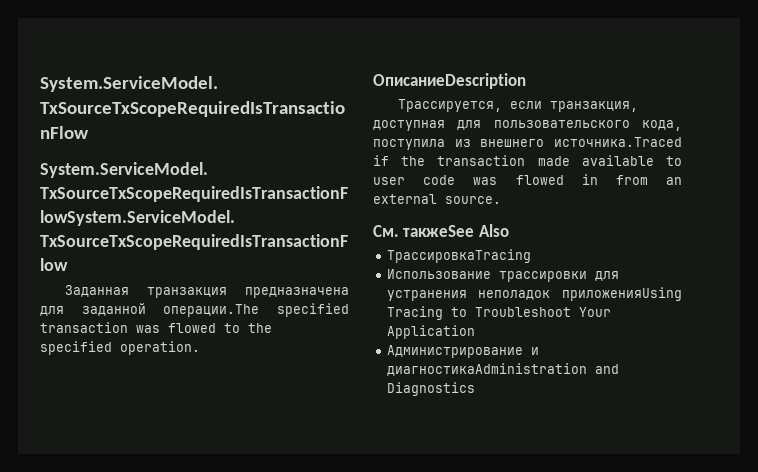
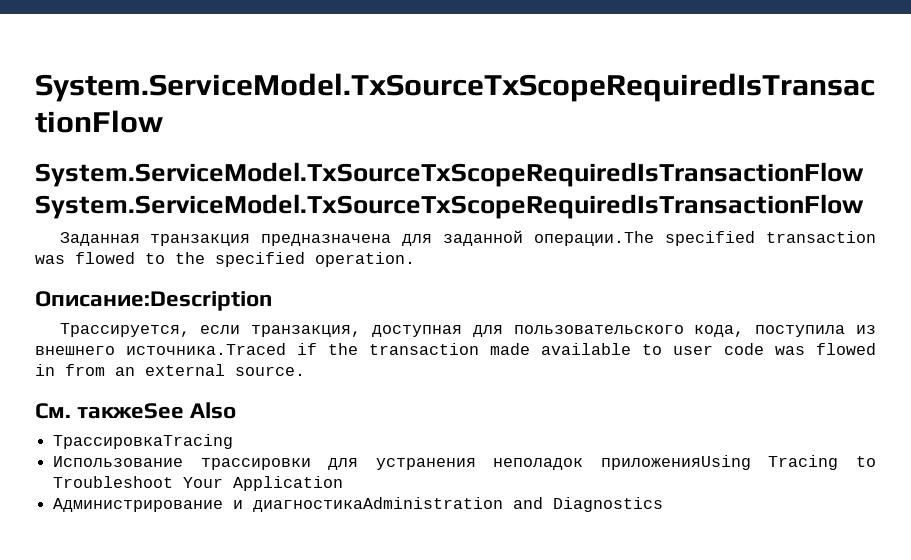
[373,73,526,89] ОписаниеDescription -> [35,291,272,311] Описание:Description

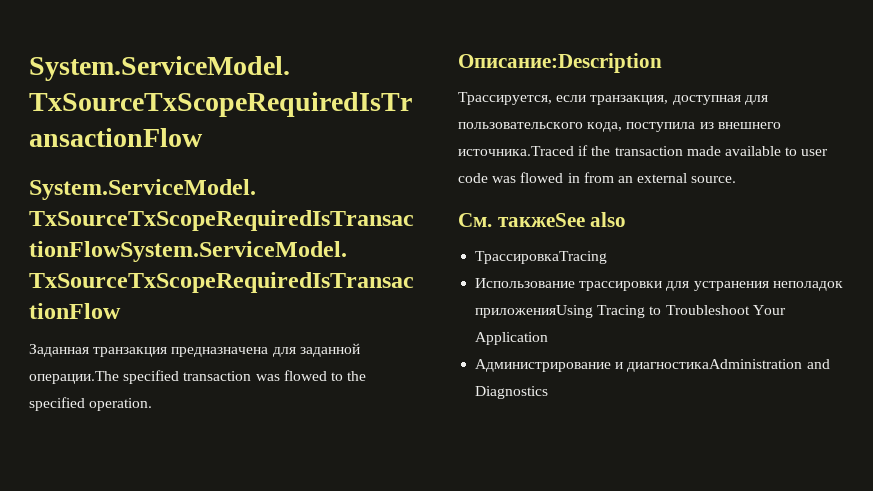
[190,402,237,419] Also -> [590,212,627,227] also

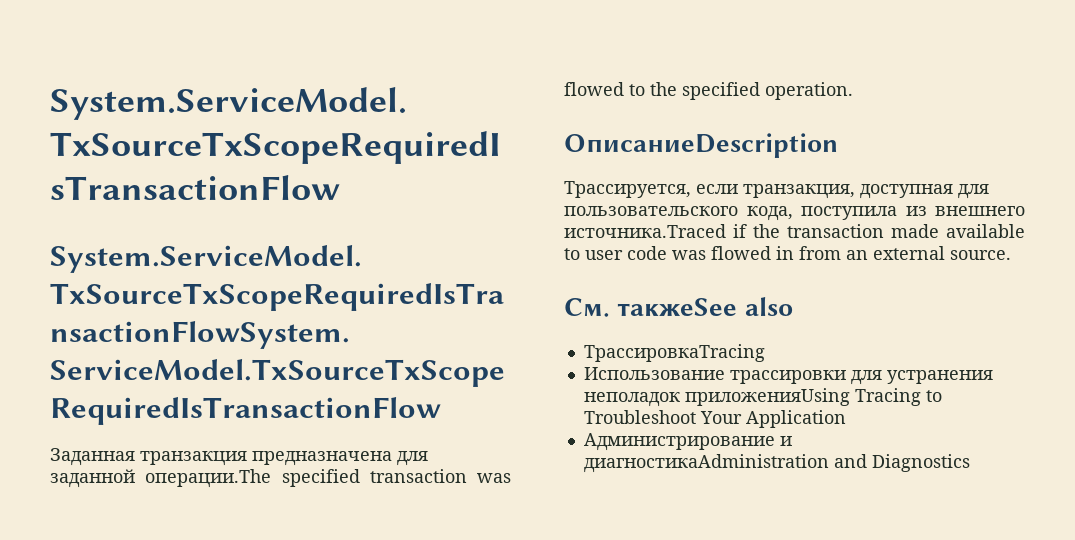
[458,53,662,73] Описание:Description -> [564,133,838,158] ОписаниеDescription

